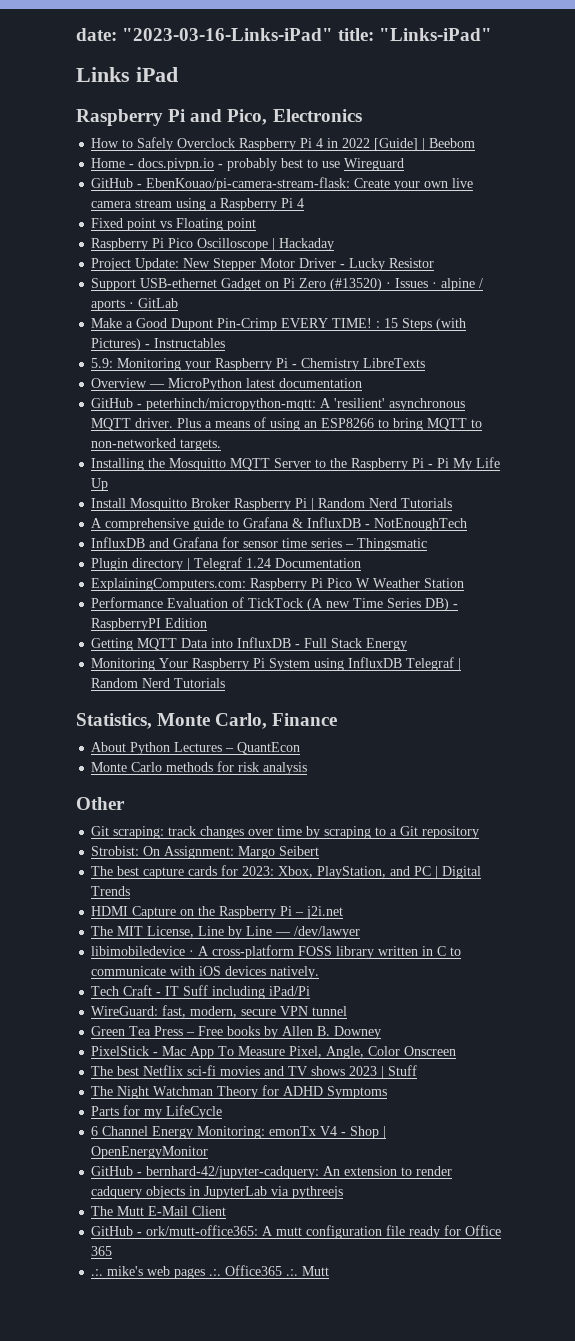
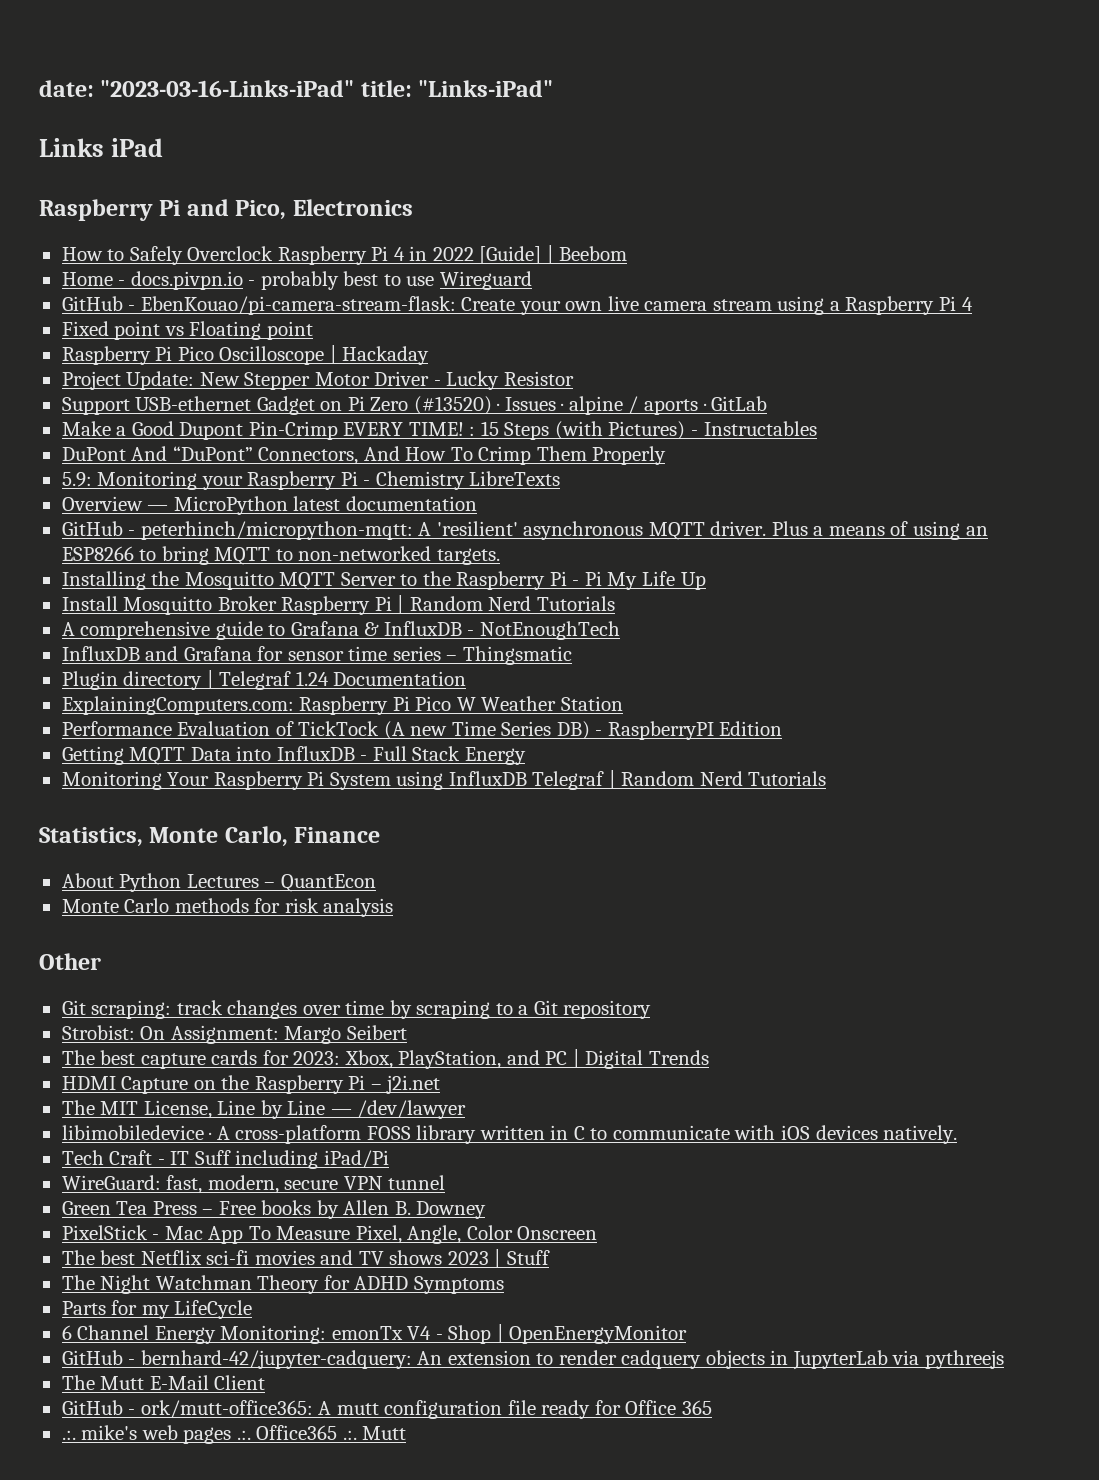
(226, 343) none -> [61,446,667,465] // DuPont And “DuPont” Connectors, And How To Crimp Them Properly

